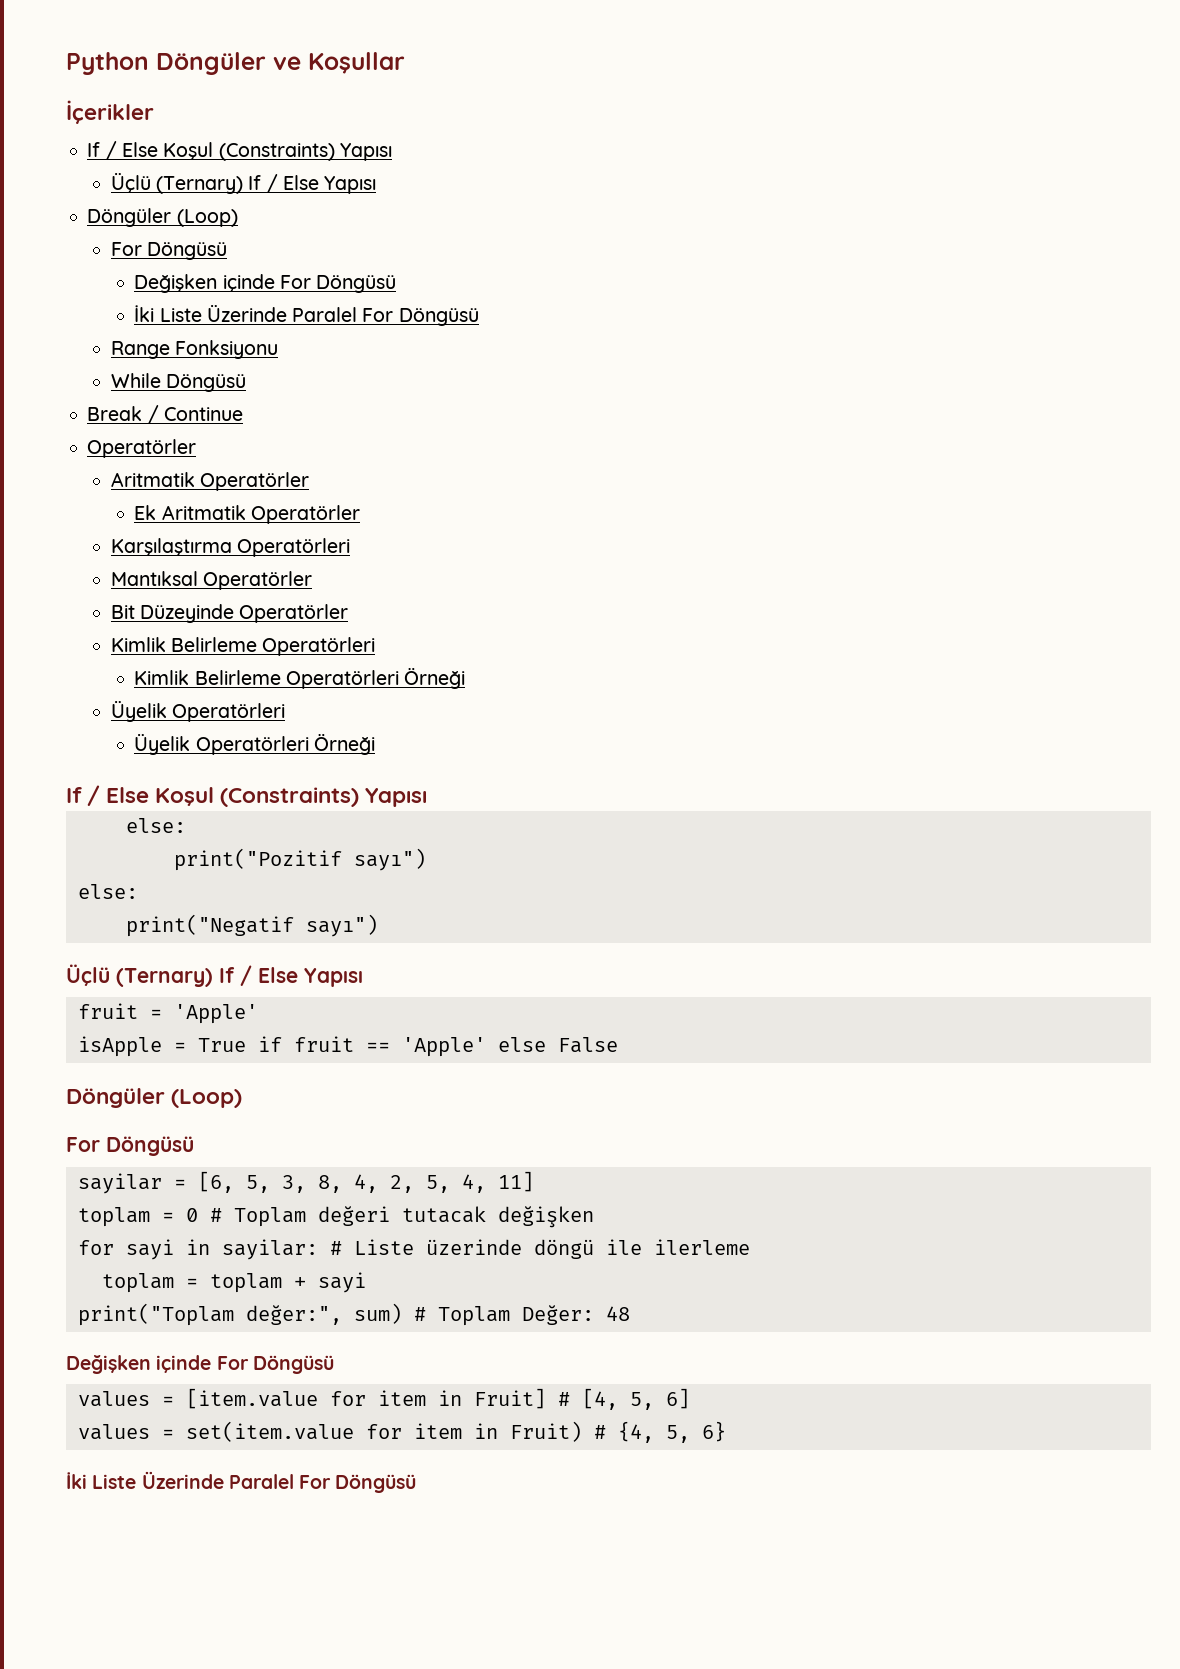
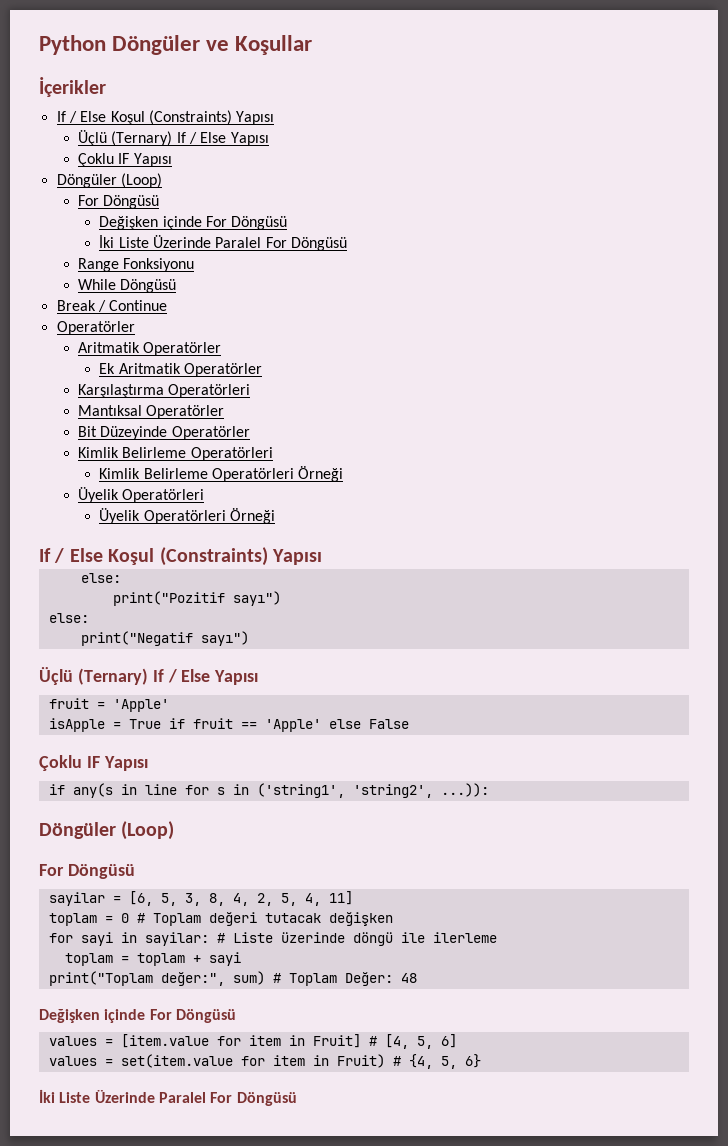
(377, 185) none -> [78,153,172,167] // Çoklu IF Yapısı
(618, 1045) none -> [39,755,148,771] [48,783,489,798] // Çoklu IF Yapısı // if any(s in line for s in ('string1', 'string2', ...)):

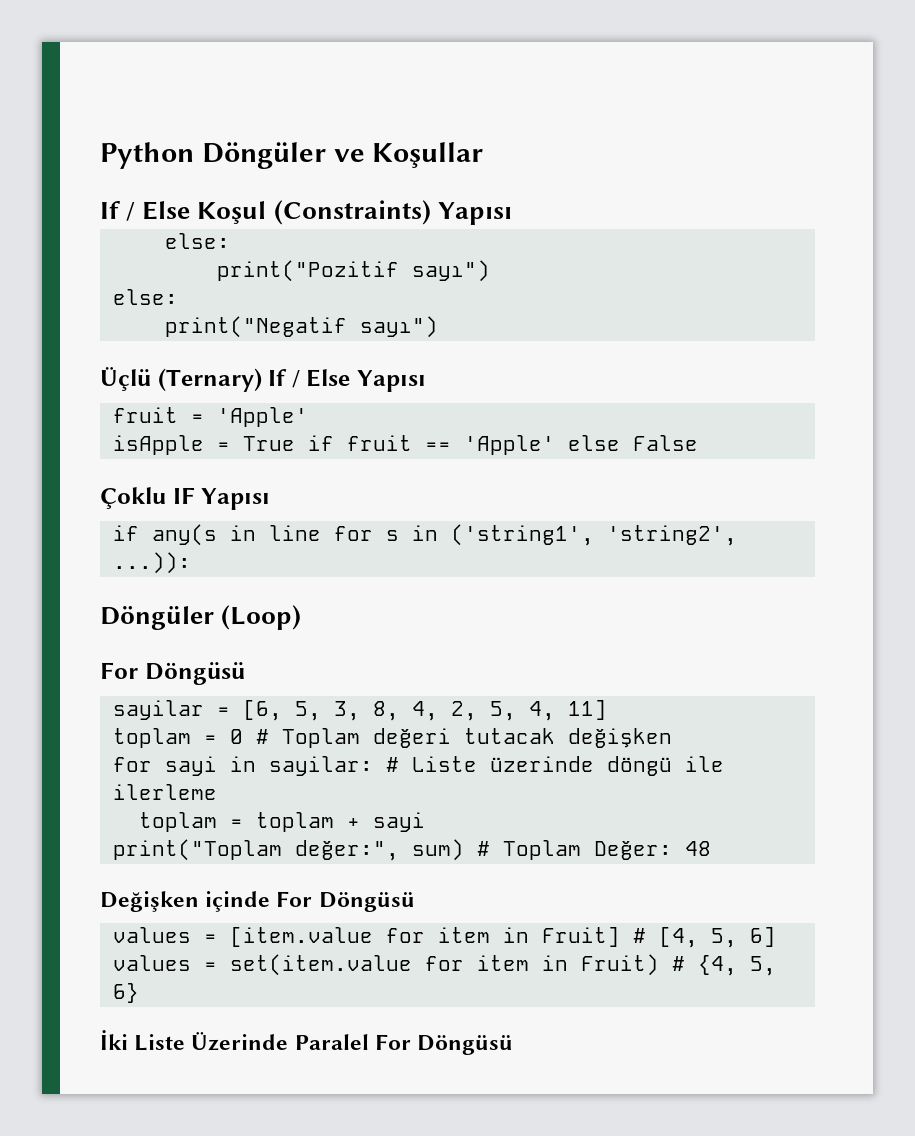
[39,77,106,97] [56,110,275,125] [78,130,269,146] [78,153,172,167] [56,173,162,188] [78,195,160,209] [99,216,288,230] [99,235,348,251] [78,258,195,272] [78,279,177,293] [56,300,168,312] [56,321,135,335] [78,342,222,356] [99,363,263,377] [78,384,251,398] [78,405,225,419] [78,426,250,440] [78,447,273,461] [99,466,344,482] [78,487,205,503] [99,508,276,524] // İçerikler // If / Else Koşul (Constraints) Yapısı // Üçlü (Ternary) If / Else Yapısı // Çoklu IF Yapısı // Döngüler (Loop) // For Döngüsü // Değişken içinde For Döngüsü // İki Liste Üzerinde Paralel For Döngüsü // Range Fonksiyonu // While Döngüsü // Break / Continue // Operatörler // Aritmatik Operatörler // Ek Aritmatik Operatörler // Karşılaştırma Operatörleri // Mantıksal Operatörler // Bit Düzeyinde Operatörler // Kimlik Belirleme Operatörleri // Kimlik Belirleme Operatörleri Örneği // Üyelik Operatörleri // Üyelik Operatörleri Örneği -> (484, 155) none

